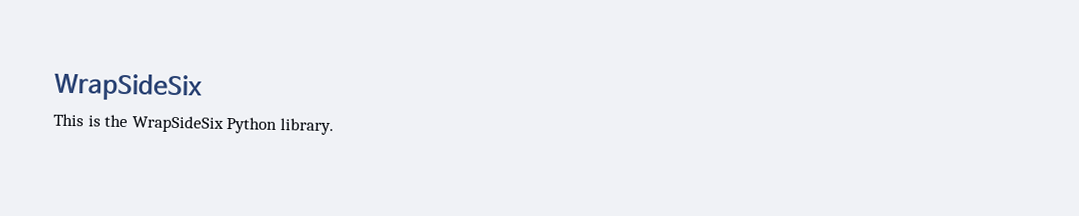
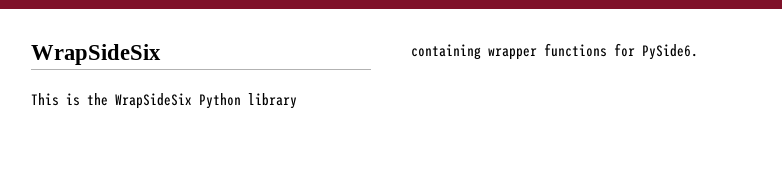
[279,118,334,136] library. -> [248,93,297,109] [411,43,698,60] library containing wrapper functions for PySide6.

